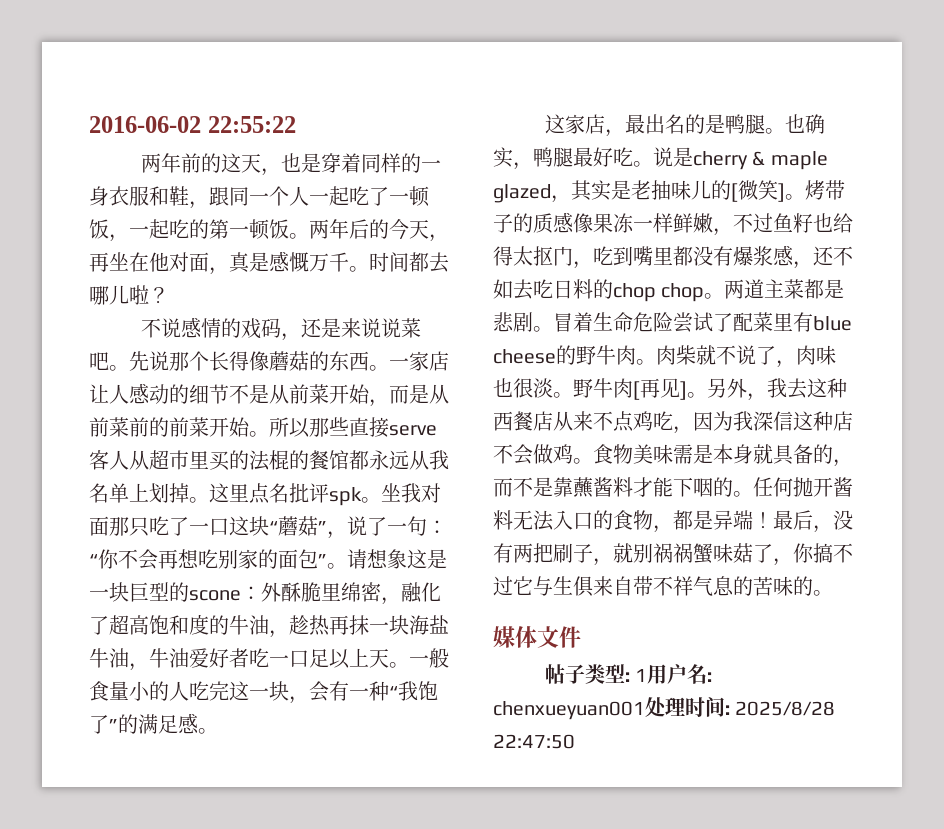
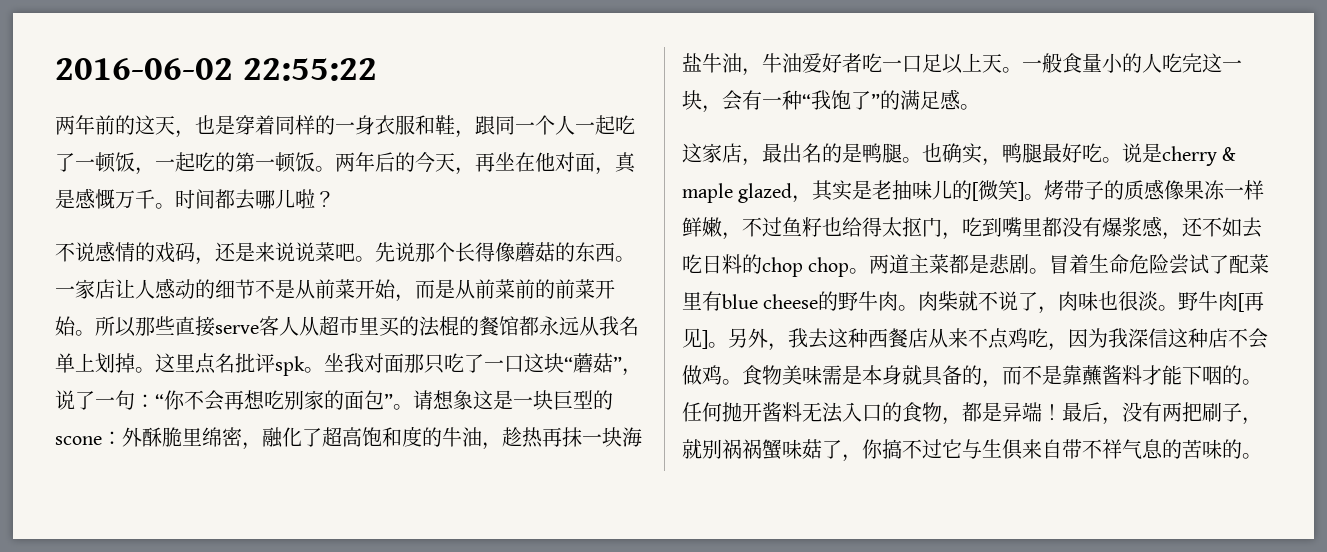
[493,626,581,648] [544,664,713,684] [493,697,836,720] [493,734,575,749] // 媒体文件 // 帖子类型: 1用户名: chenxueyuan001处理时间: 2025/8/28 22:47:50 -> (1262, 456) none

